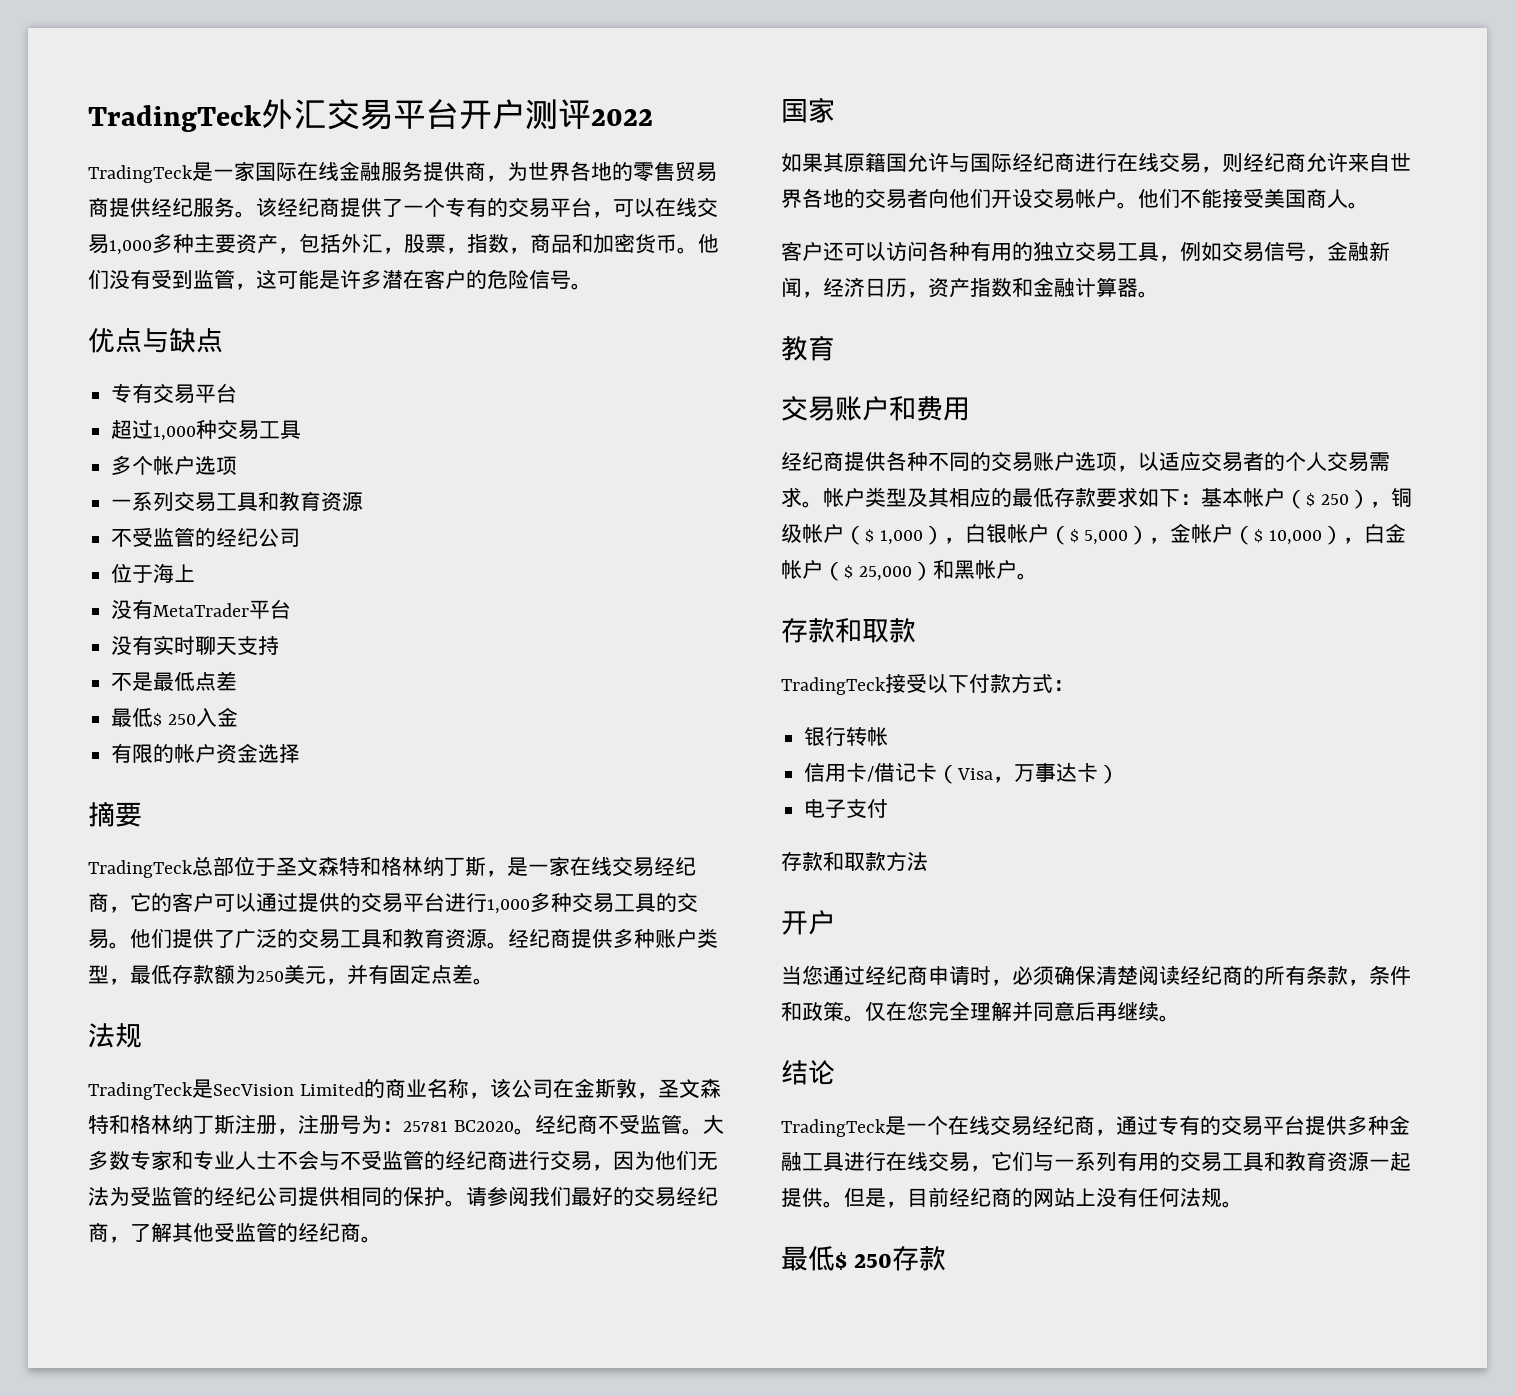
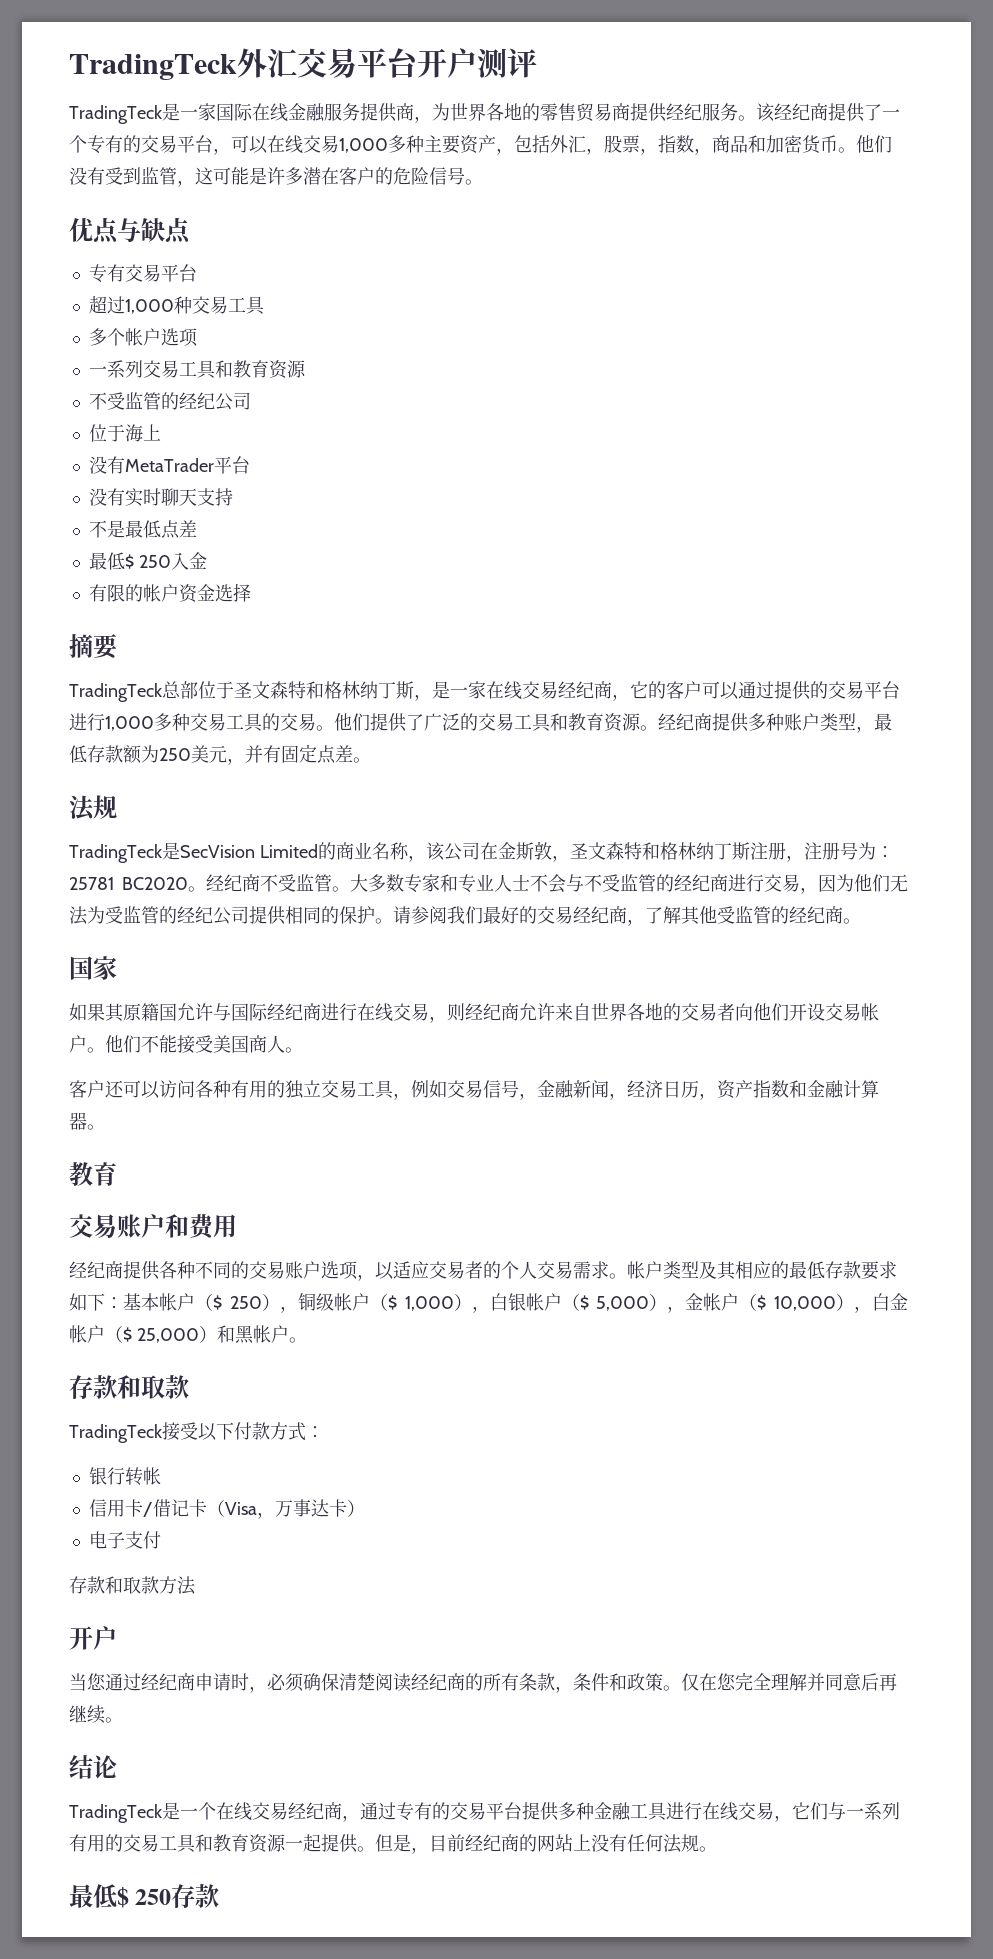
[591,109,653,126] 2022 -> (537, 63) none

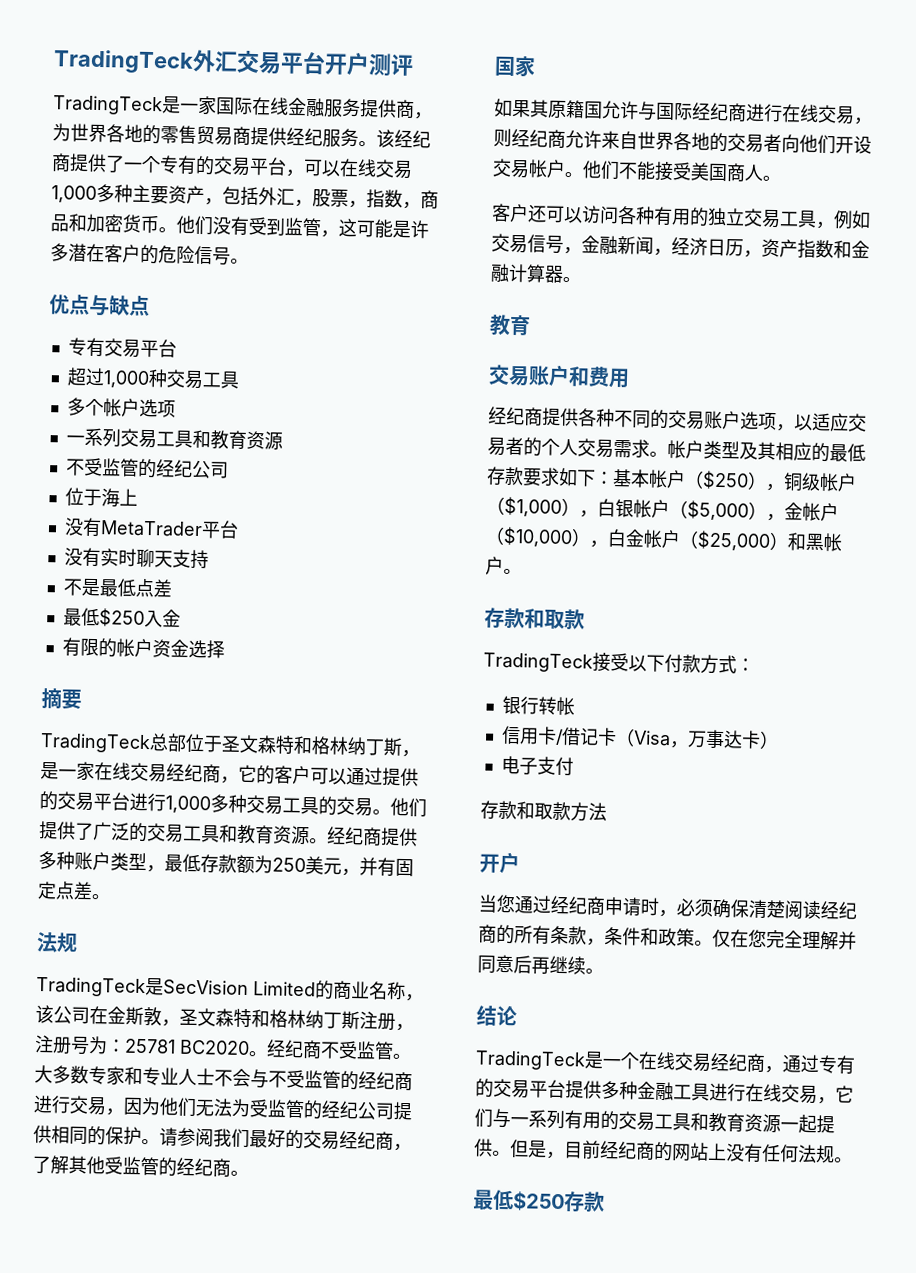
[124,554,171,569] $ 250 -> [98,608,145,627] $250
[213,1295,262,1310] $ 250 -> [702,470,749,490] $250
[387,1295,454,1311] $ 1,000 -> [504,496,562,517] $1,000
[579,1295,650,1311] $ 5,000 -> [687,500,749,521] $5,000
[757,1295,836,1311] $ 10,000 -> [503,526,573,548] $10,000
[123,1327,199,1343] $ 25,000 -> [697,530,771,551] $25,000
[117,1887,172,1908] $ 250 -> [512,1191,565,1212] $250

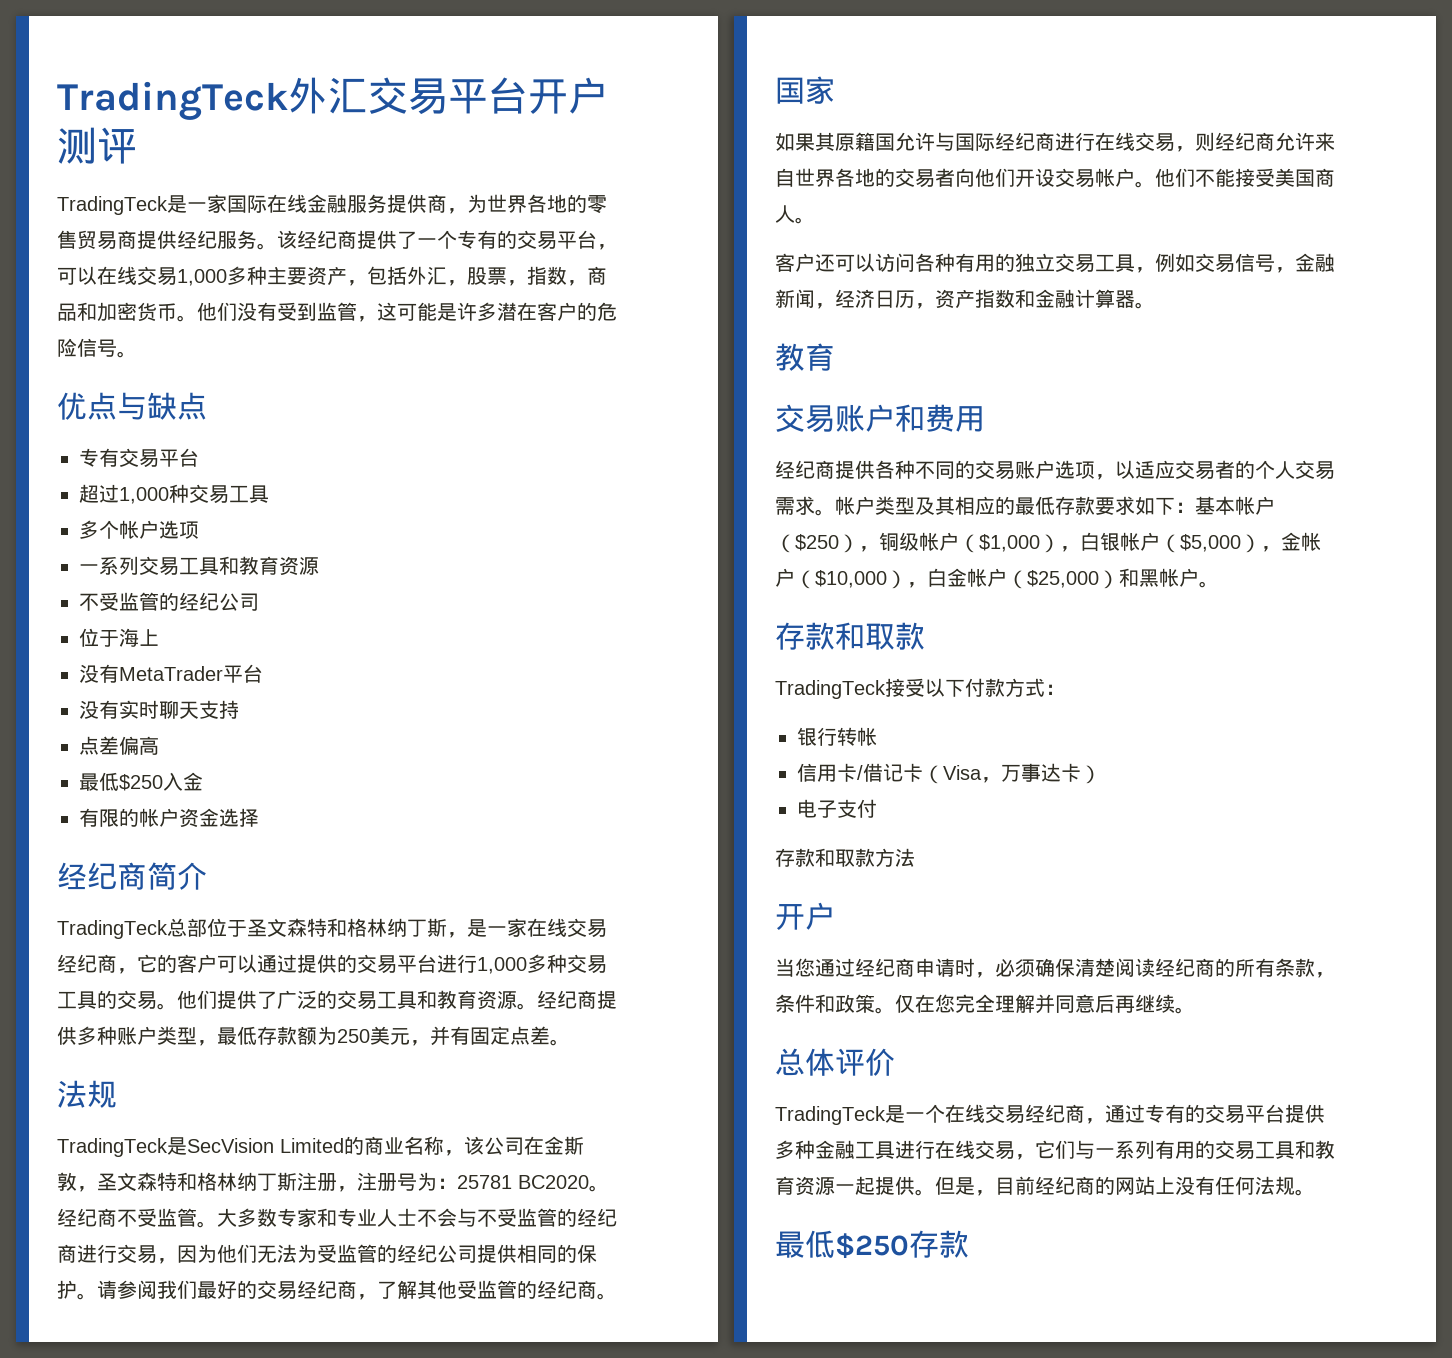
[62,578,173,598] 不是最低点差 -> [79,736,159,755] 点差偏高
[41,688,82,710] 摘要 -> [57,862,207,890] 经纪商简介
[476,1005,517,1027] 结论 -> [775,1048,895,1076] 总体评价

